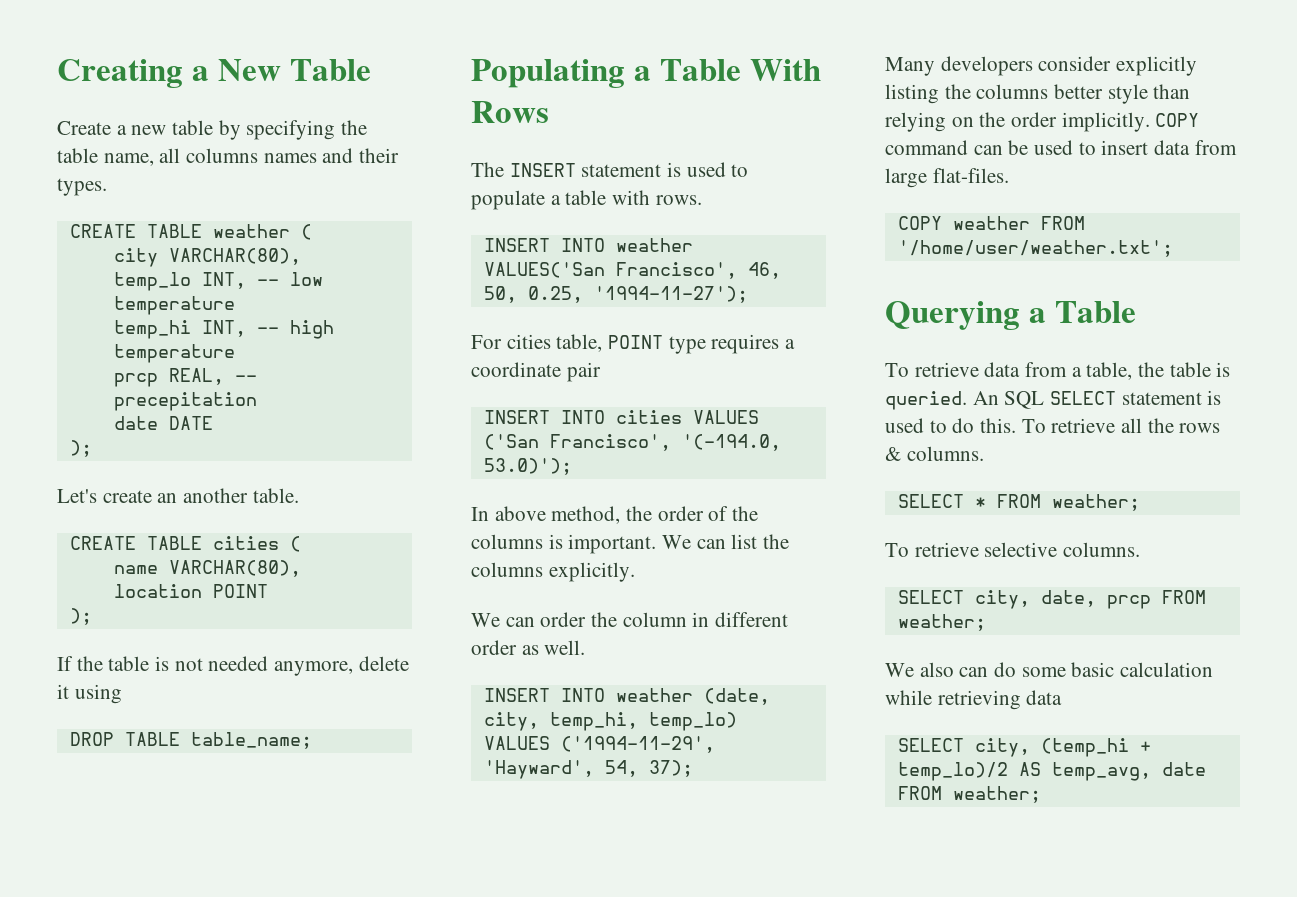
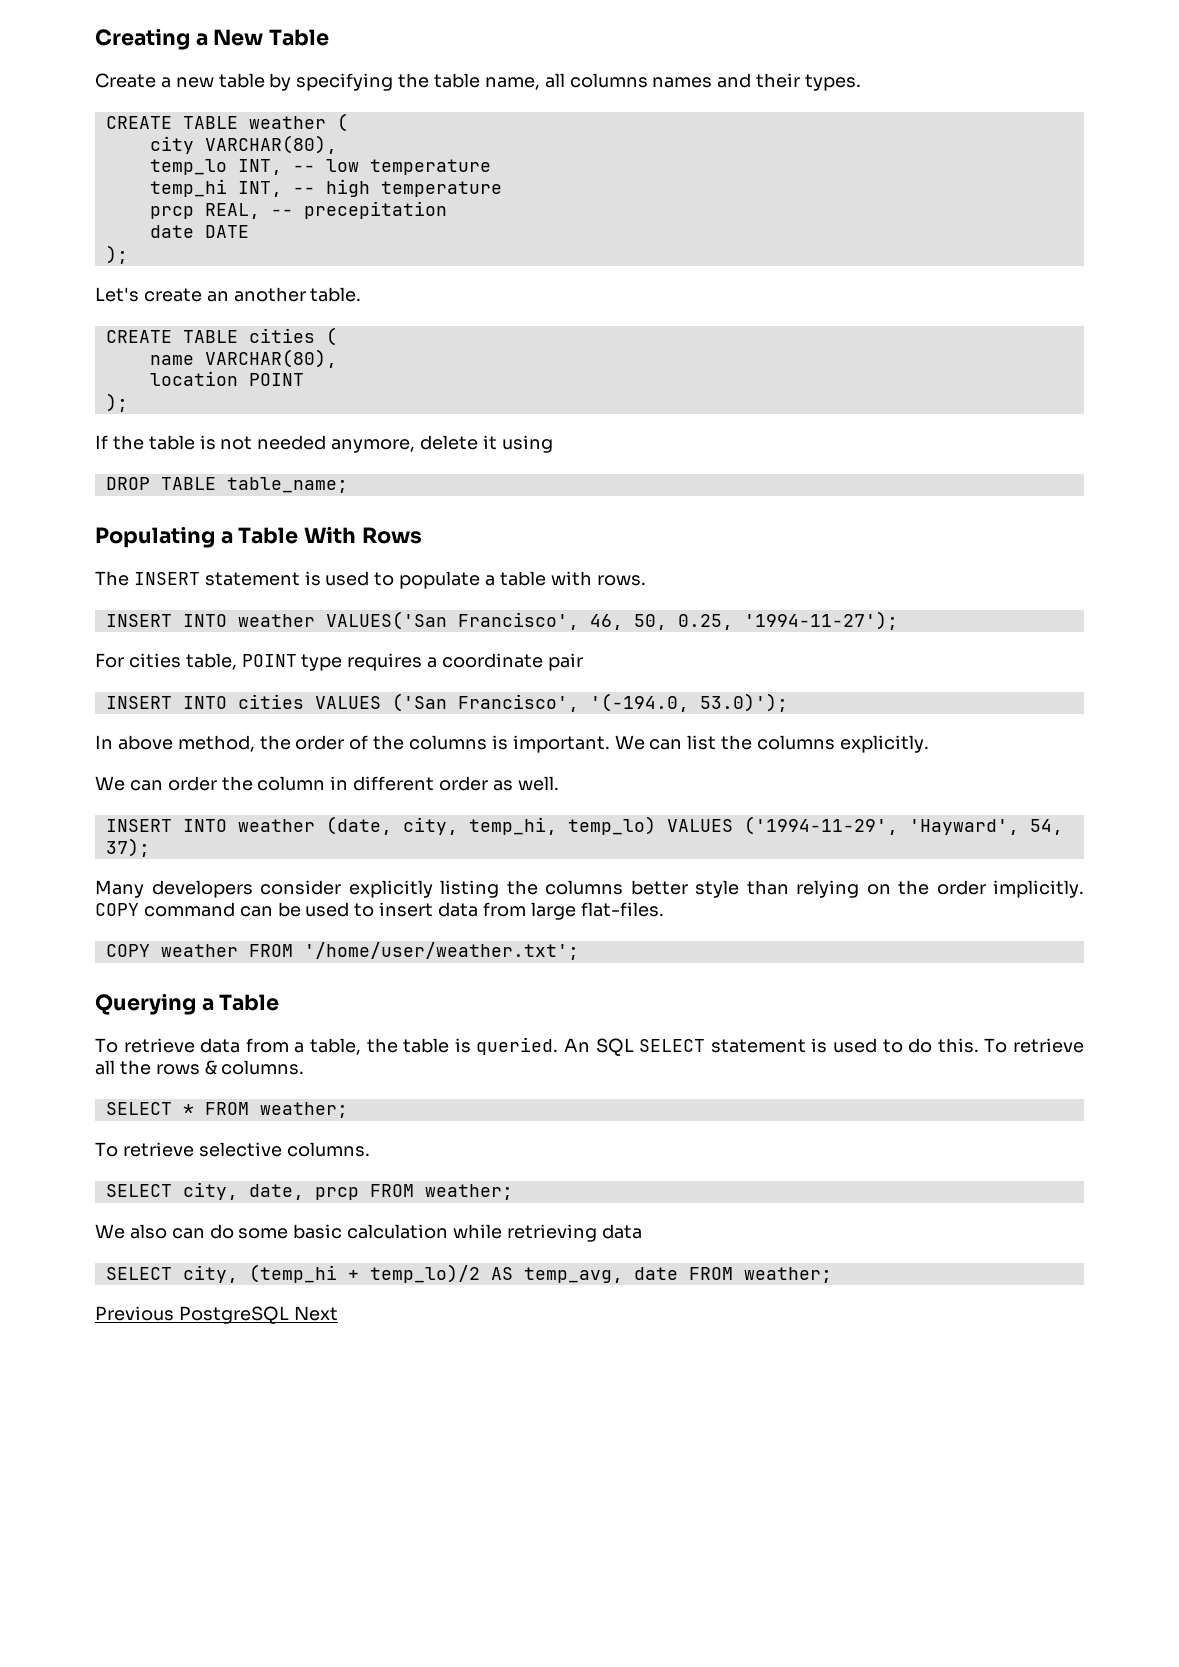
(1041, 794) none -> [95,1306,338,1324] // Previous PostgreSQL Next

